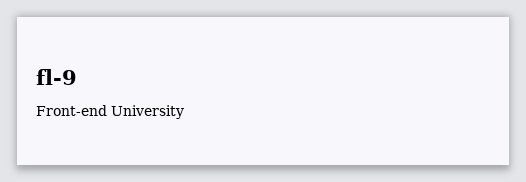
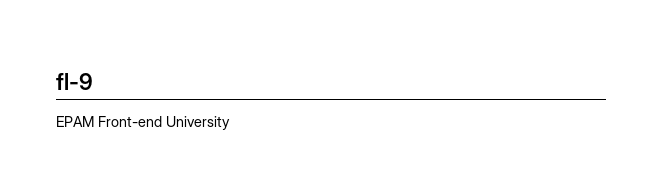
(77, 77) none -> [56,116,94,127] EPAM

